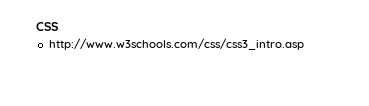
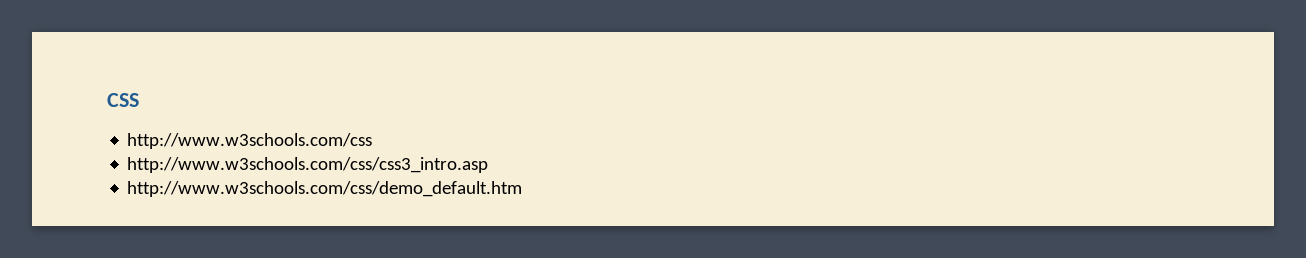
(58, 26) none -> [127,133,373,149] // http://www.w3schools.com/css
(304, 44) none -> [127,181,523,197] // http://www.w3schools.com/css/demo_default.htm

